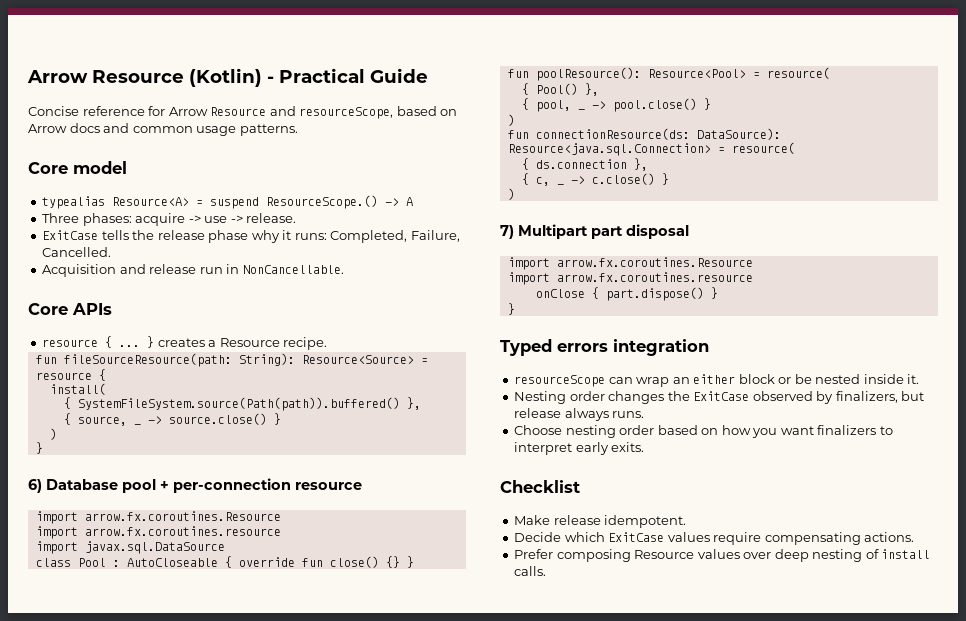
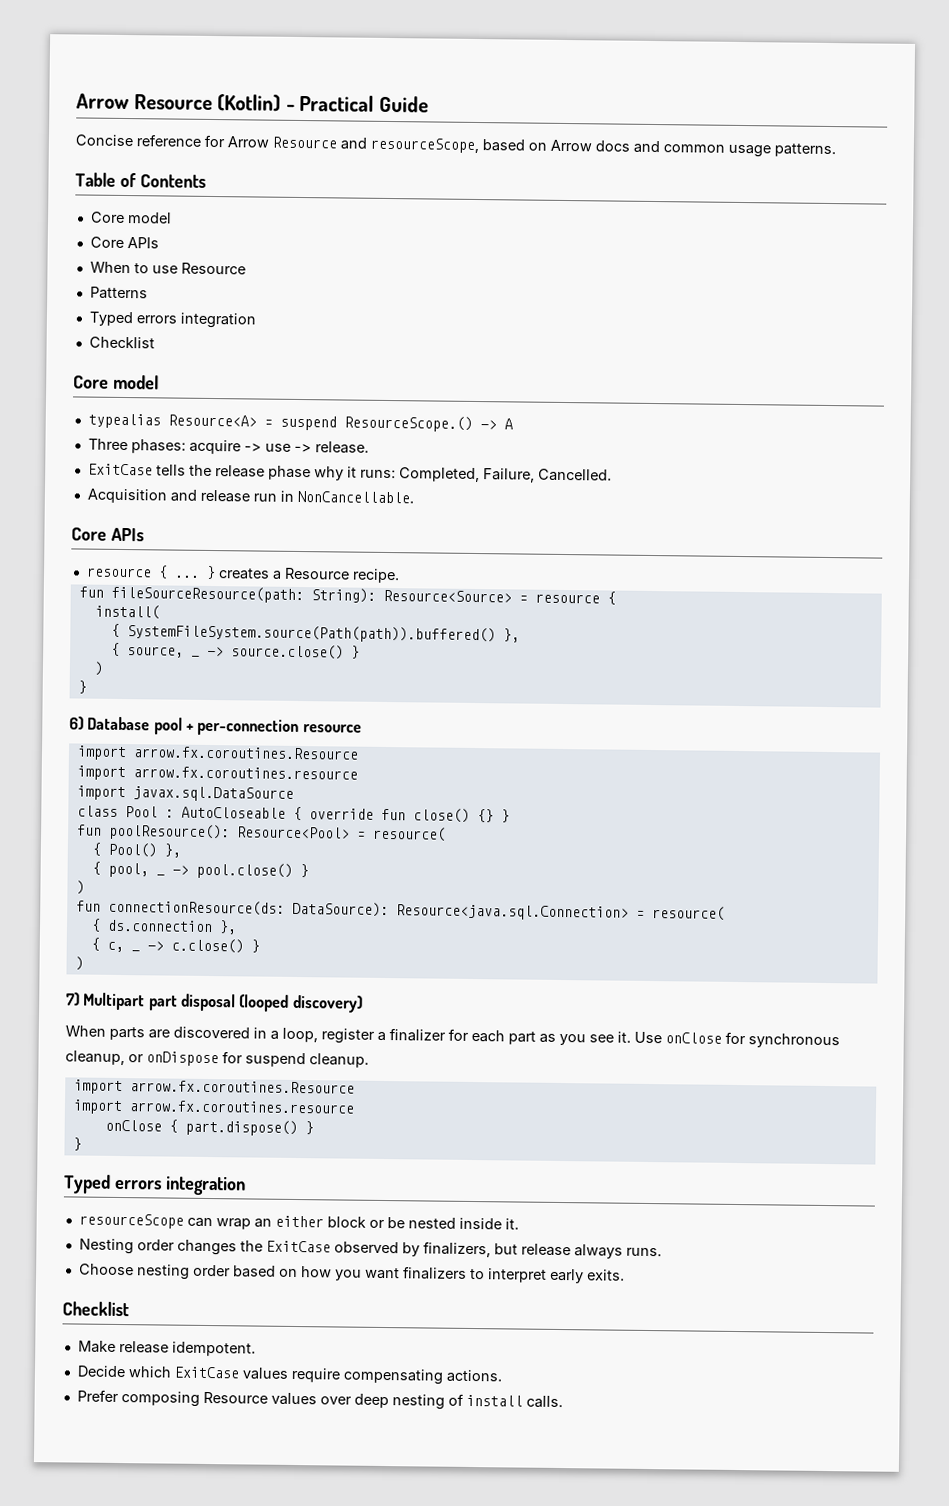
(298, 130) none -> [75,172,206,188] [89,211,172,224] [89,236,159,249] [89,261,246,275] [89,286,148,300] [88,311,256,329] [88,336,155,349] // Table of Contents // Core model // Core APIs // When to use Resource // Patterns // Typed errors integration // Checklist
(689, 231) none -> [239,994,363,1013] [65,1025,840,1049] [65,1050,369,1068] (looped discovery) // When parts are discovered in a loop, register a finalizer for each part as you see it. Use onClose for synchronous cleanup, or onDispose for suspend cleanup.

